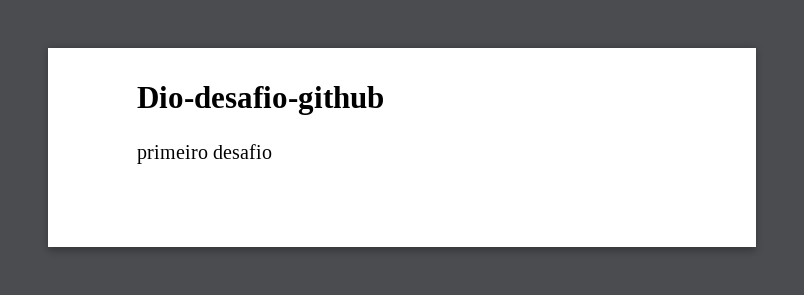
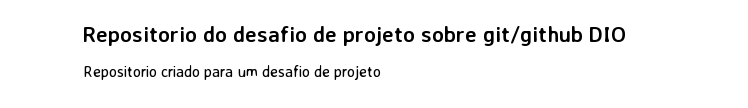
[137,86,384,115] [137,144,273,164] Dio-desafio-github // primeiro desafio -> [83,26,626,46] [83,65,382,80] Repositorio do desafio de projeto sobre git/github DIO // Repositorio criado para um desafio de projeto

